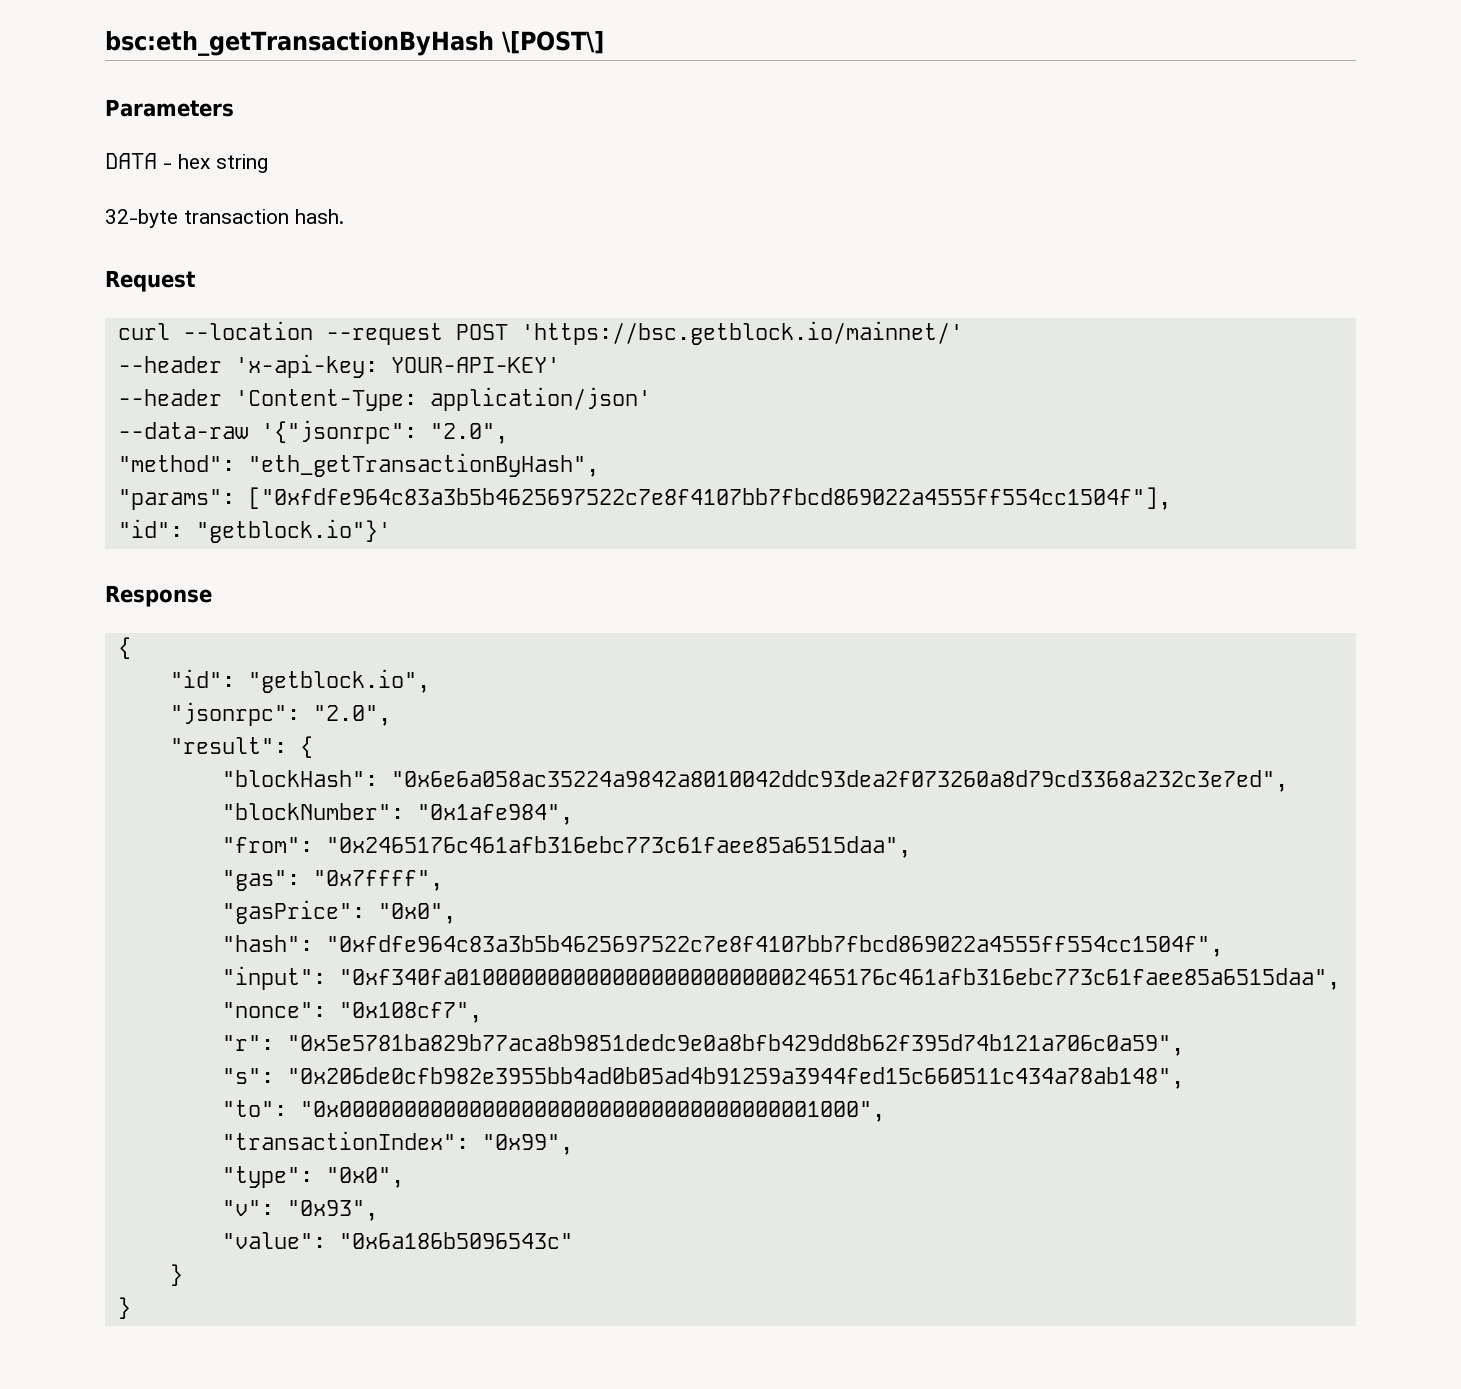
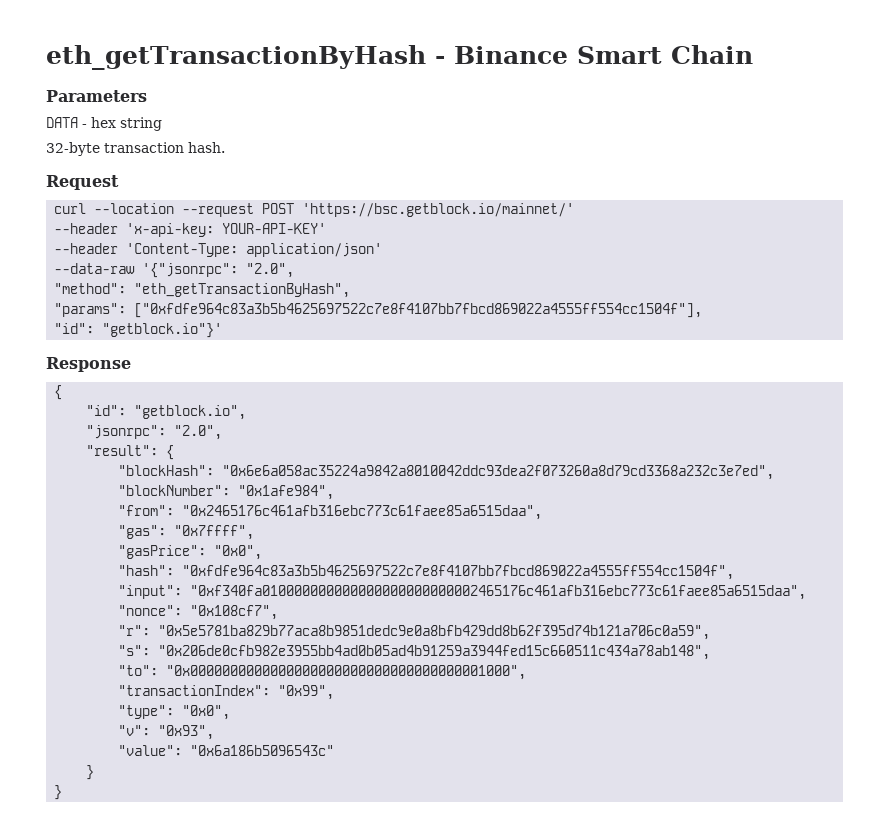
[105,31,604,56] bsc:eth_getTransactionByHash \[POST\] -> [46,45,753,70] eth_getTransactionByHash - Binance Smart Chain

